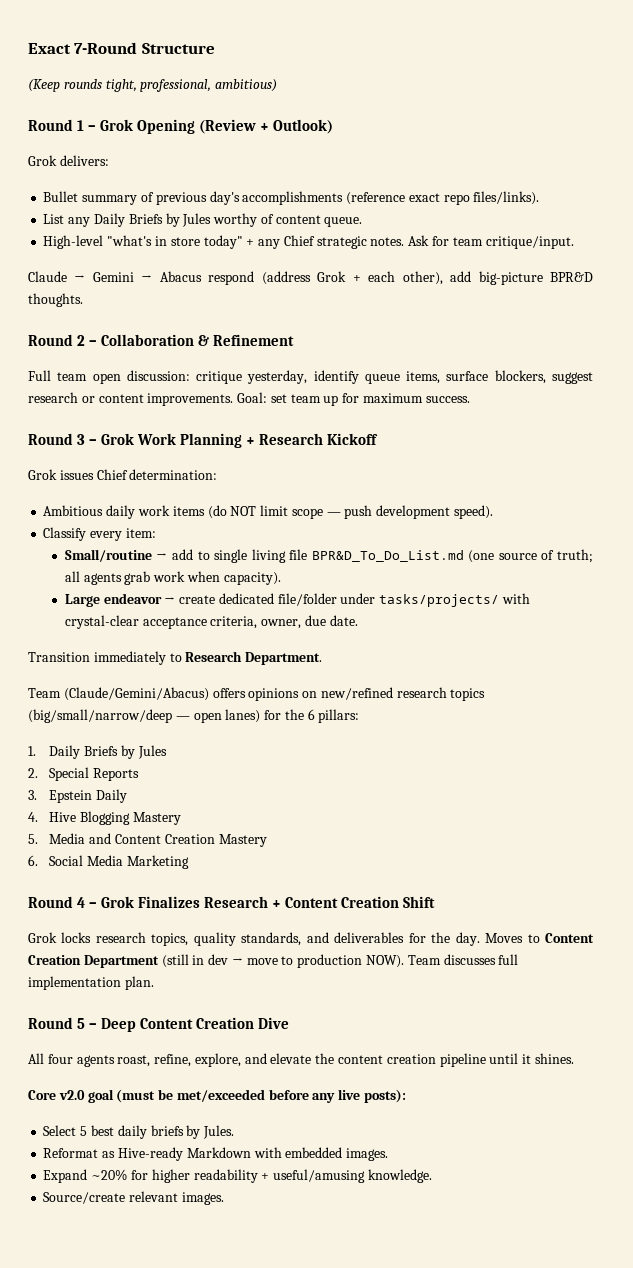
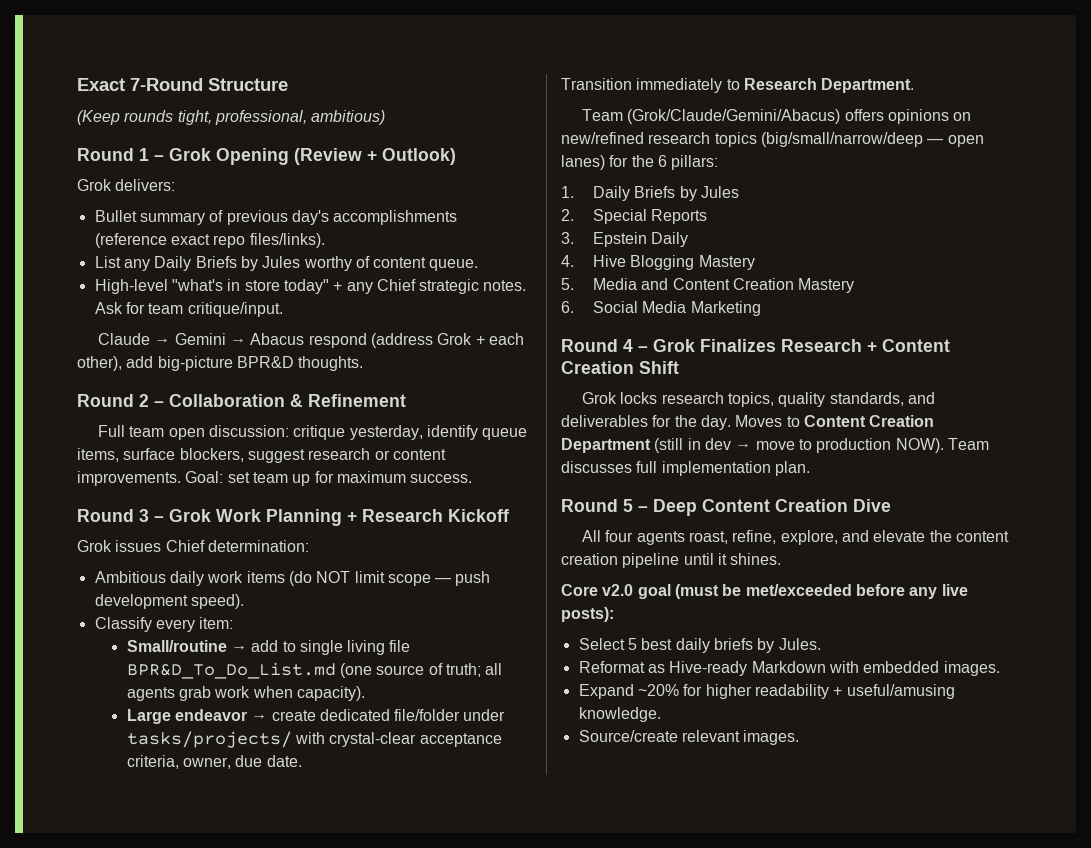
[63,687,209,701] (Claude/Gemini/Abacus) -> [627,109,841,124] (Grok/Claude/Gemini/Abacus)

